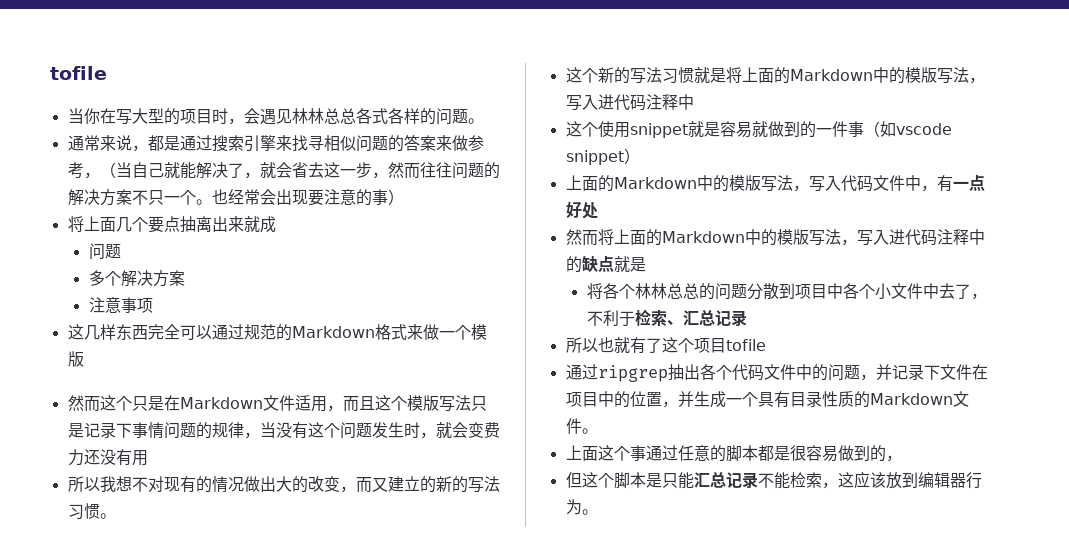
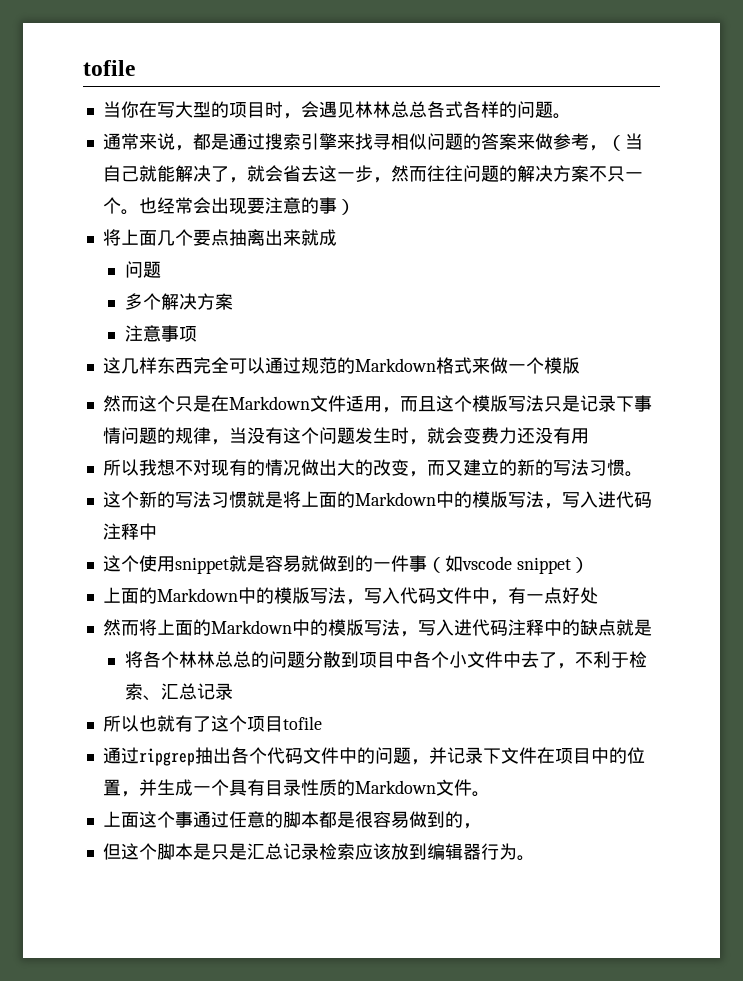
[677,471,854,489] 能汇总记录不能检索，这 -> [228,843,355,860] 是汇总记录检索

